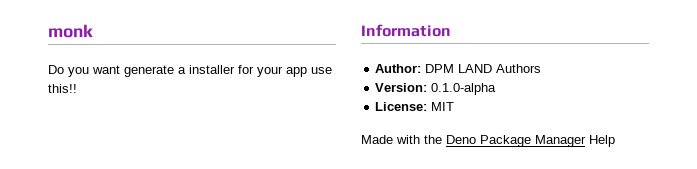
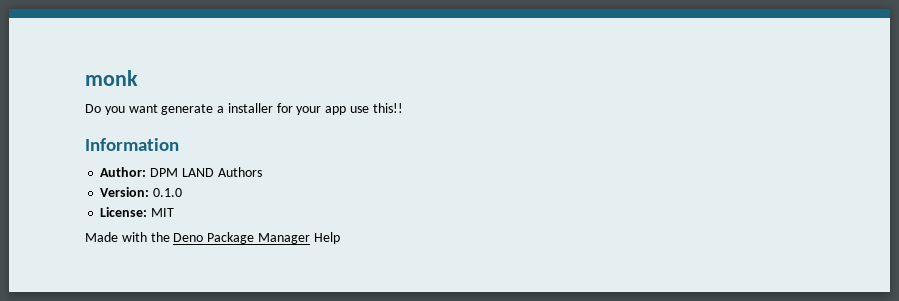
[431,83,497,95] 0.1.0-alpha -> [153,188,183,197] 0.1.0

